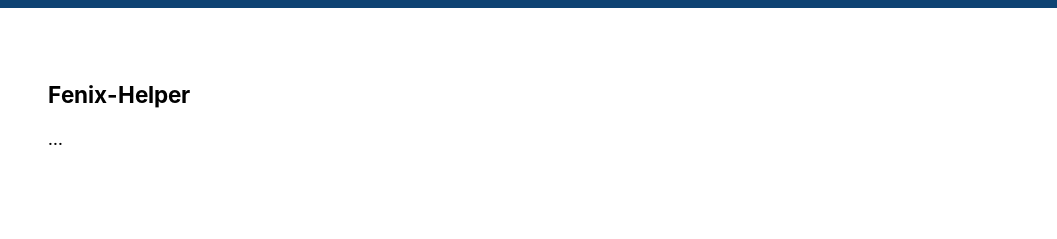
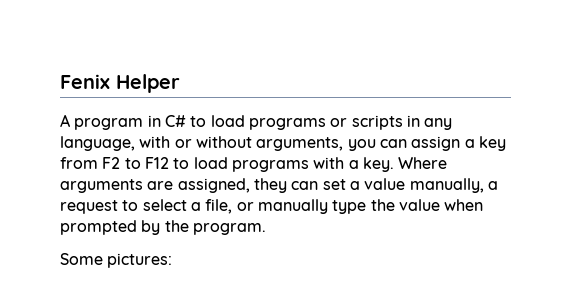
[48,85,190,108] [48,142,63,145] Fenix-Helper // ... -> [60,74,180,93] [60,114,453,130] [60,136,506,151] [60,157,448,172] [60,178,498,193] [60,199,484,214] [60,220,266,235] [60,253,173,268] Fenix Helper // A program in C# to load programs or scripts in any language, with or without arguments, you can assign a key from F2 to F12 to load programs with a key. Where arguments are assigned, they can set a value manually, a request to select a file, or manually type the value when prompted by the program. // Some pictures:

